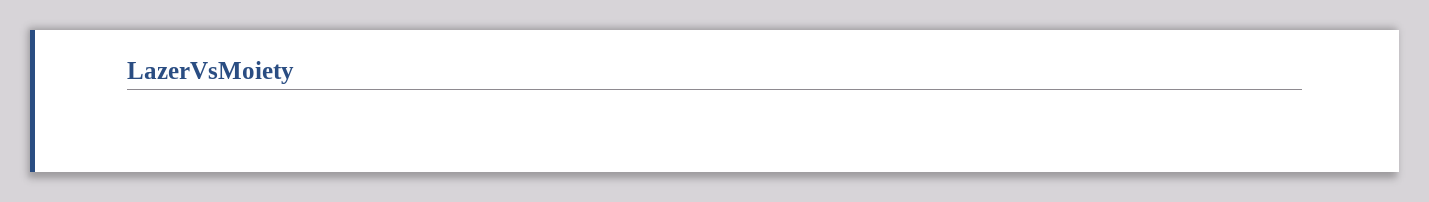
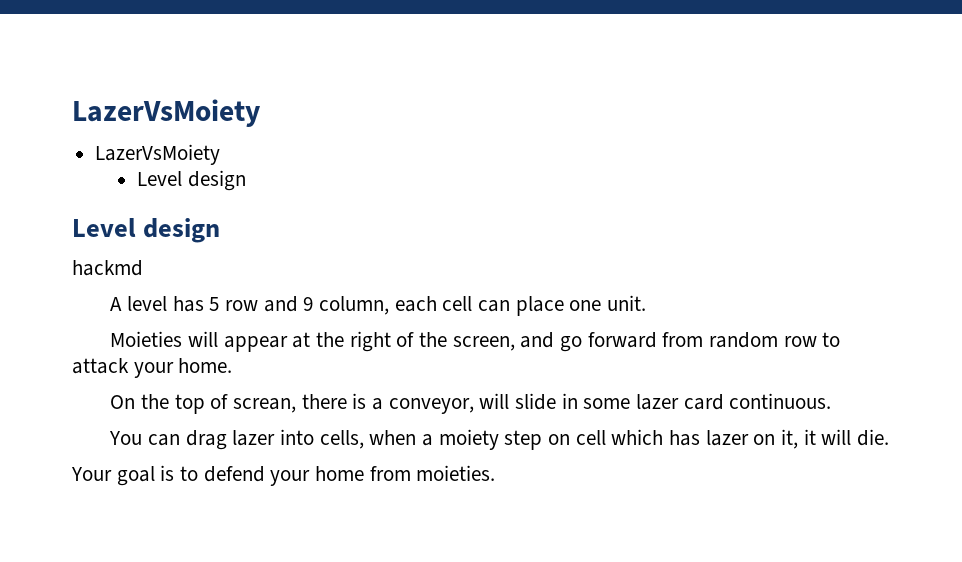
[127,61,294,84] LazerVsMoiety -> [72,99,260,127] [95,144,221,165] [136,170,246,191] [72,218,221,243] [72,260,143,276] [110,295,646,316] [110,331,841,352] [72,358,233,378] [110,393,832,414] [109,429,890,450] [71,465,496,486] LazerVsMoiety // LazerVsMoiety // Level design // Level design // hackmd // A level has 5 row and 9 column, each cell can place one unit. // Moieties will appear at the right of the screen, and go forward from random row to attack your home. // On the top of screan, there is a conveyor, will slide in some lazer card continuous. // You can drag lazer into cells, when a moiety step on cell which has lazer on it, it will die. // Your goal is to defend your home from moieties.

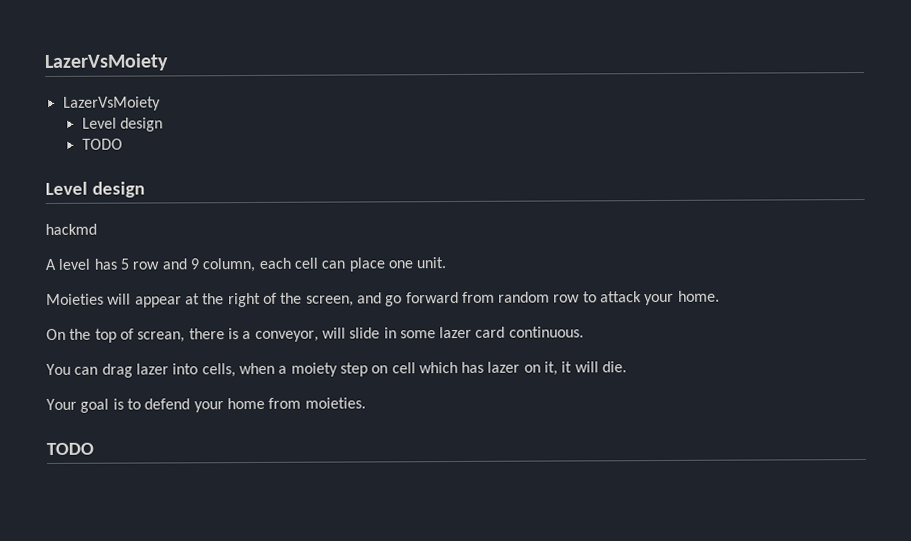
(246, 180) none -> [81,138,123,150] // TODO
(496, 473) none -> [46,442,94,455] // TODO

